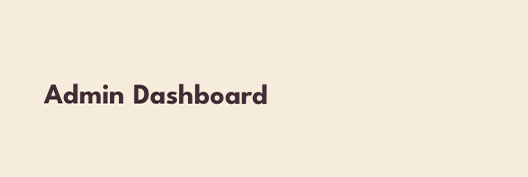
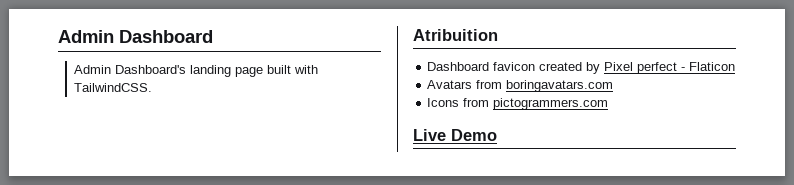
(269, 94) none -> [74,65,319,77] [74,83,153,92] [413,29,498,41] [427,62,736,74] [427,80,614,92] [427,98,609,110] [413,129,497,141] // Admin Dashboard's landing page built with TailwindCSS. // Atribuition // Dashboard favicon created by Pixel perfect - Flaticon // Avatars from boringavatars.com // Icons from pictogrammers.com // Live Demo

